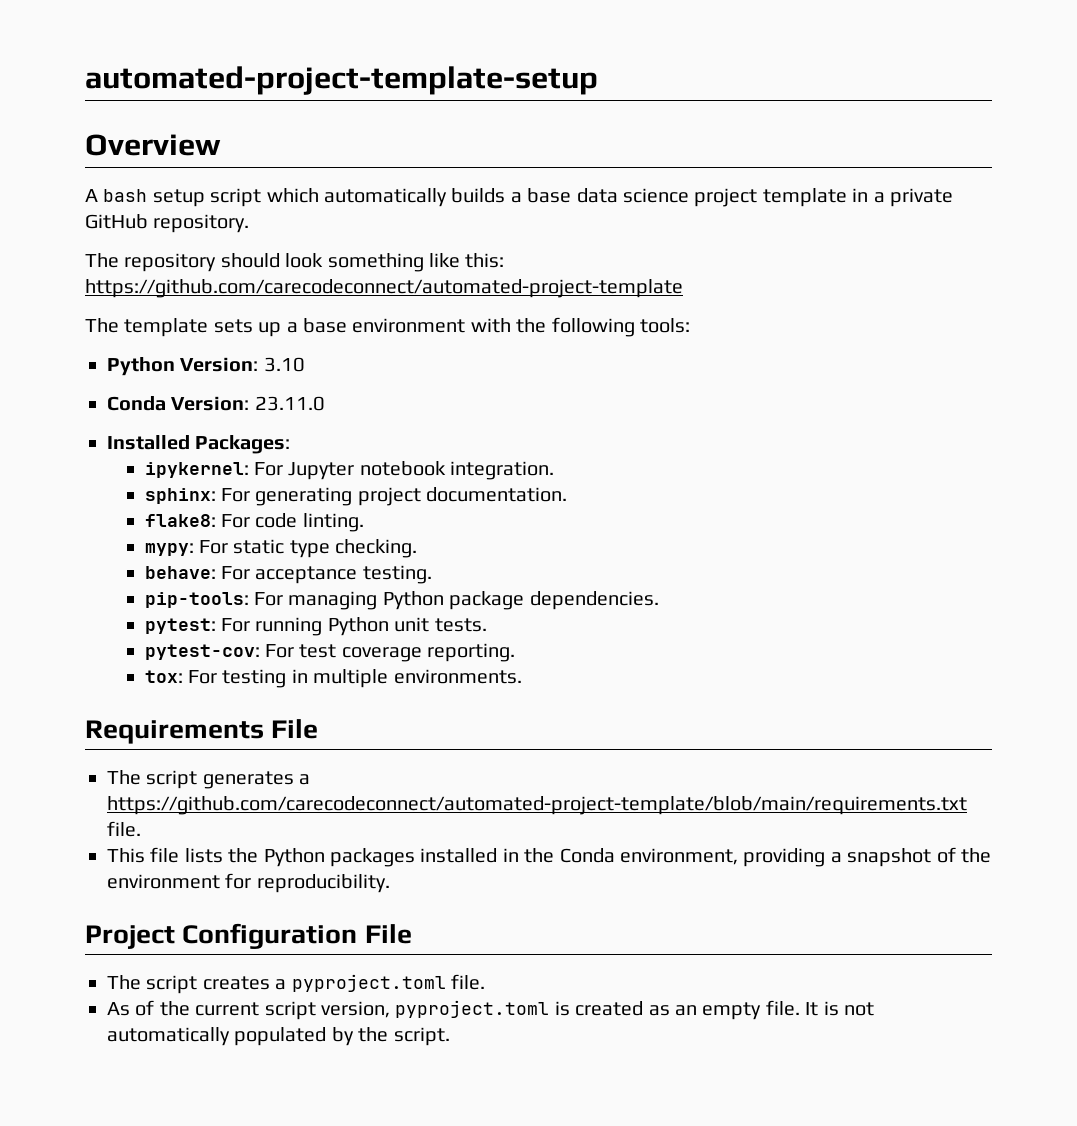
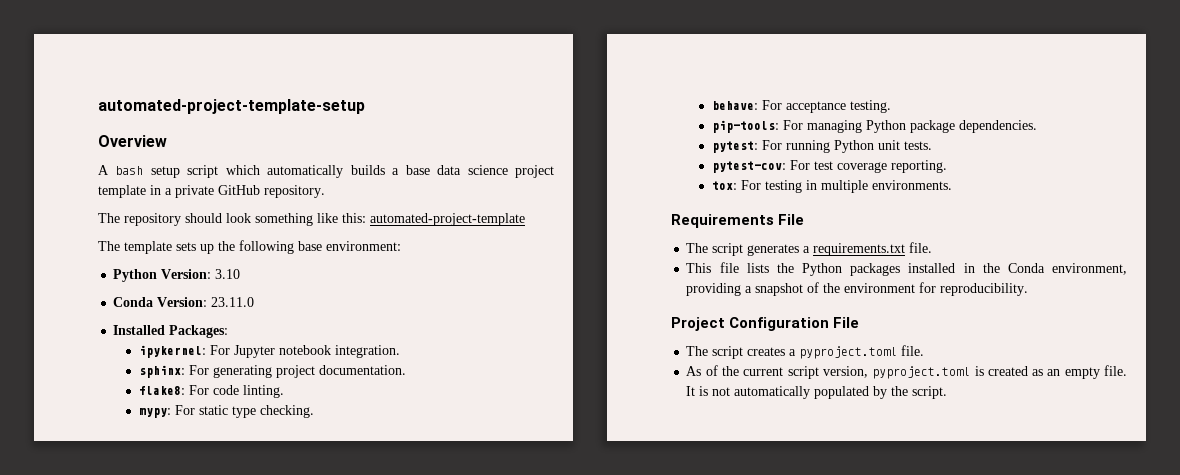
[85,279,683,298] https://github.com/carecodeconnect/automated-project-template -> [370,213,525,226] automated-project-template
[286,317,690,337] a base environment with the following tools: -> [218,240,401,254] the following base environment:
[107,796,967,815] https://github.com/carecodeconnect/automated-project-template/blob/main/requirements.txt -> [813,243,906,256] requirements.txt

